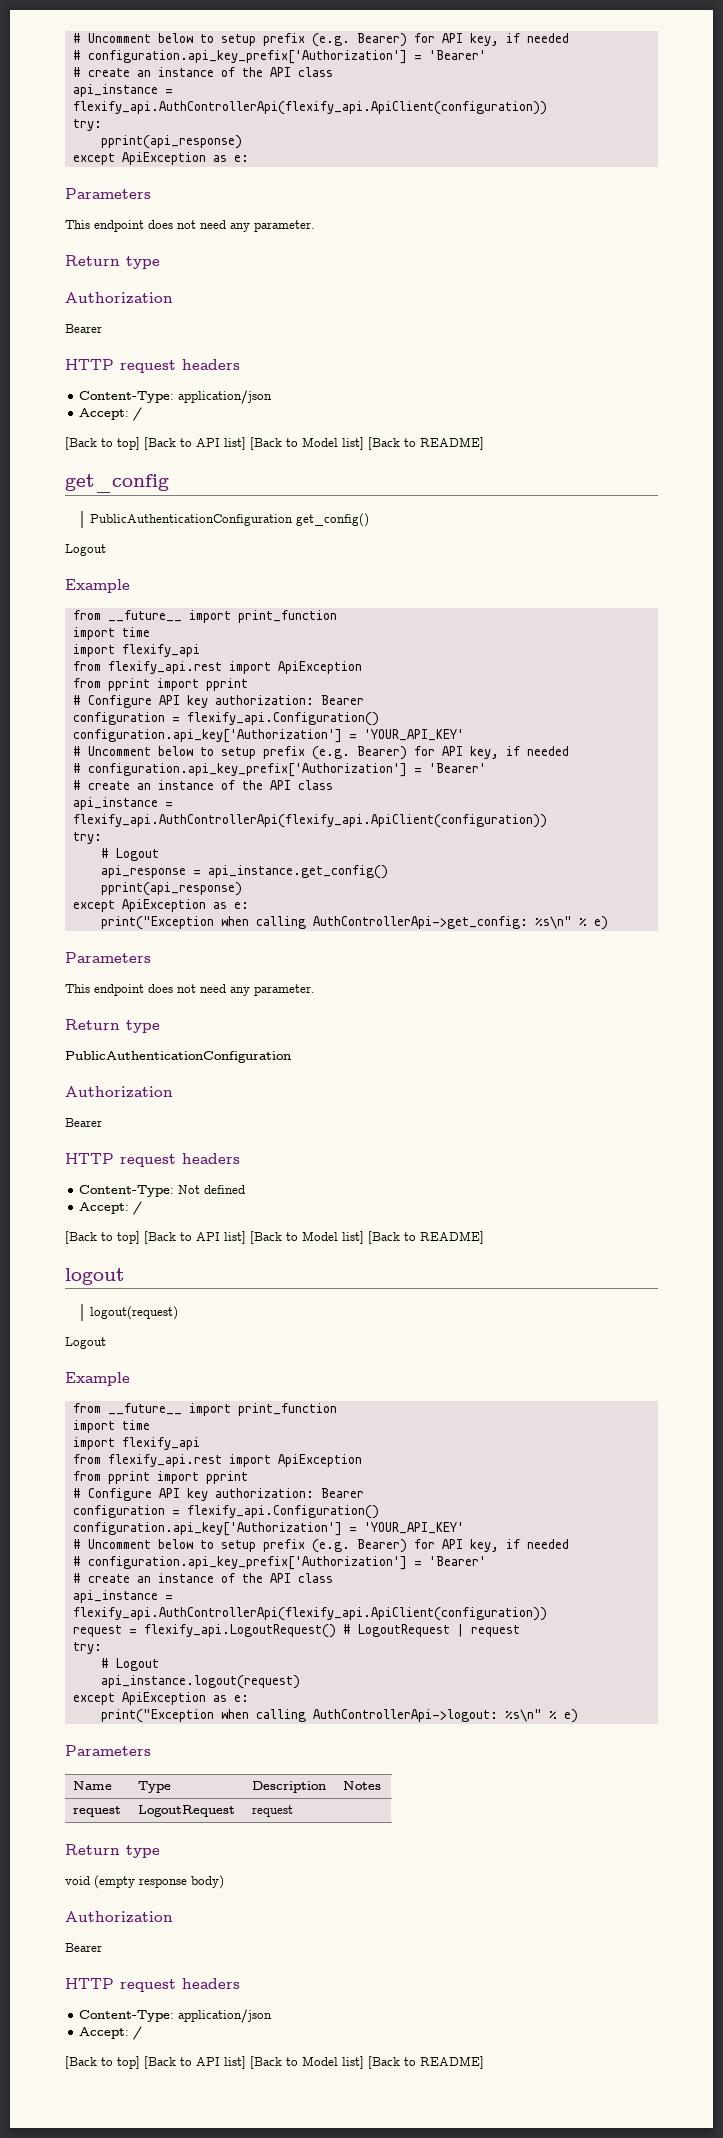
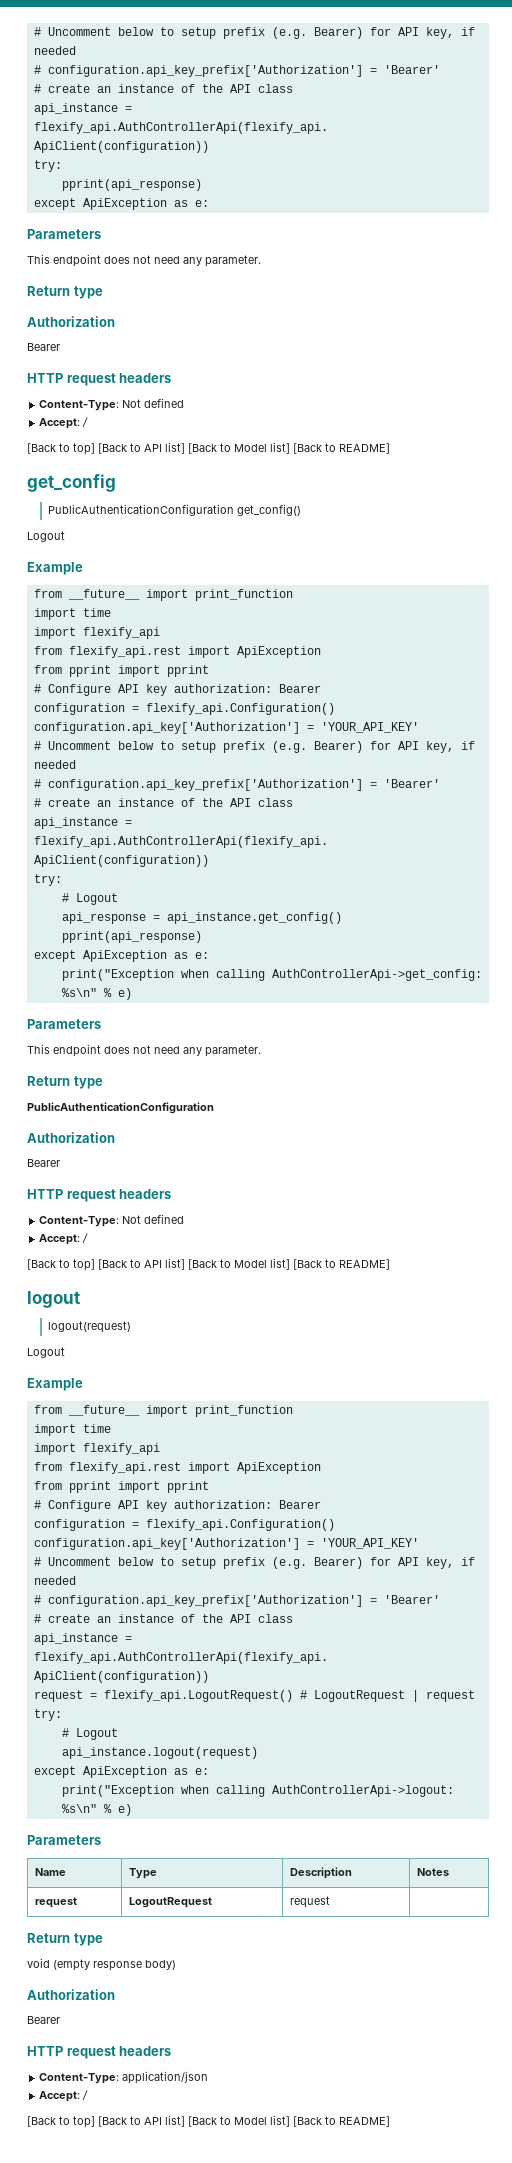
[178,390,273,404] application/json -> [122,398,185,408] Not defined

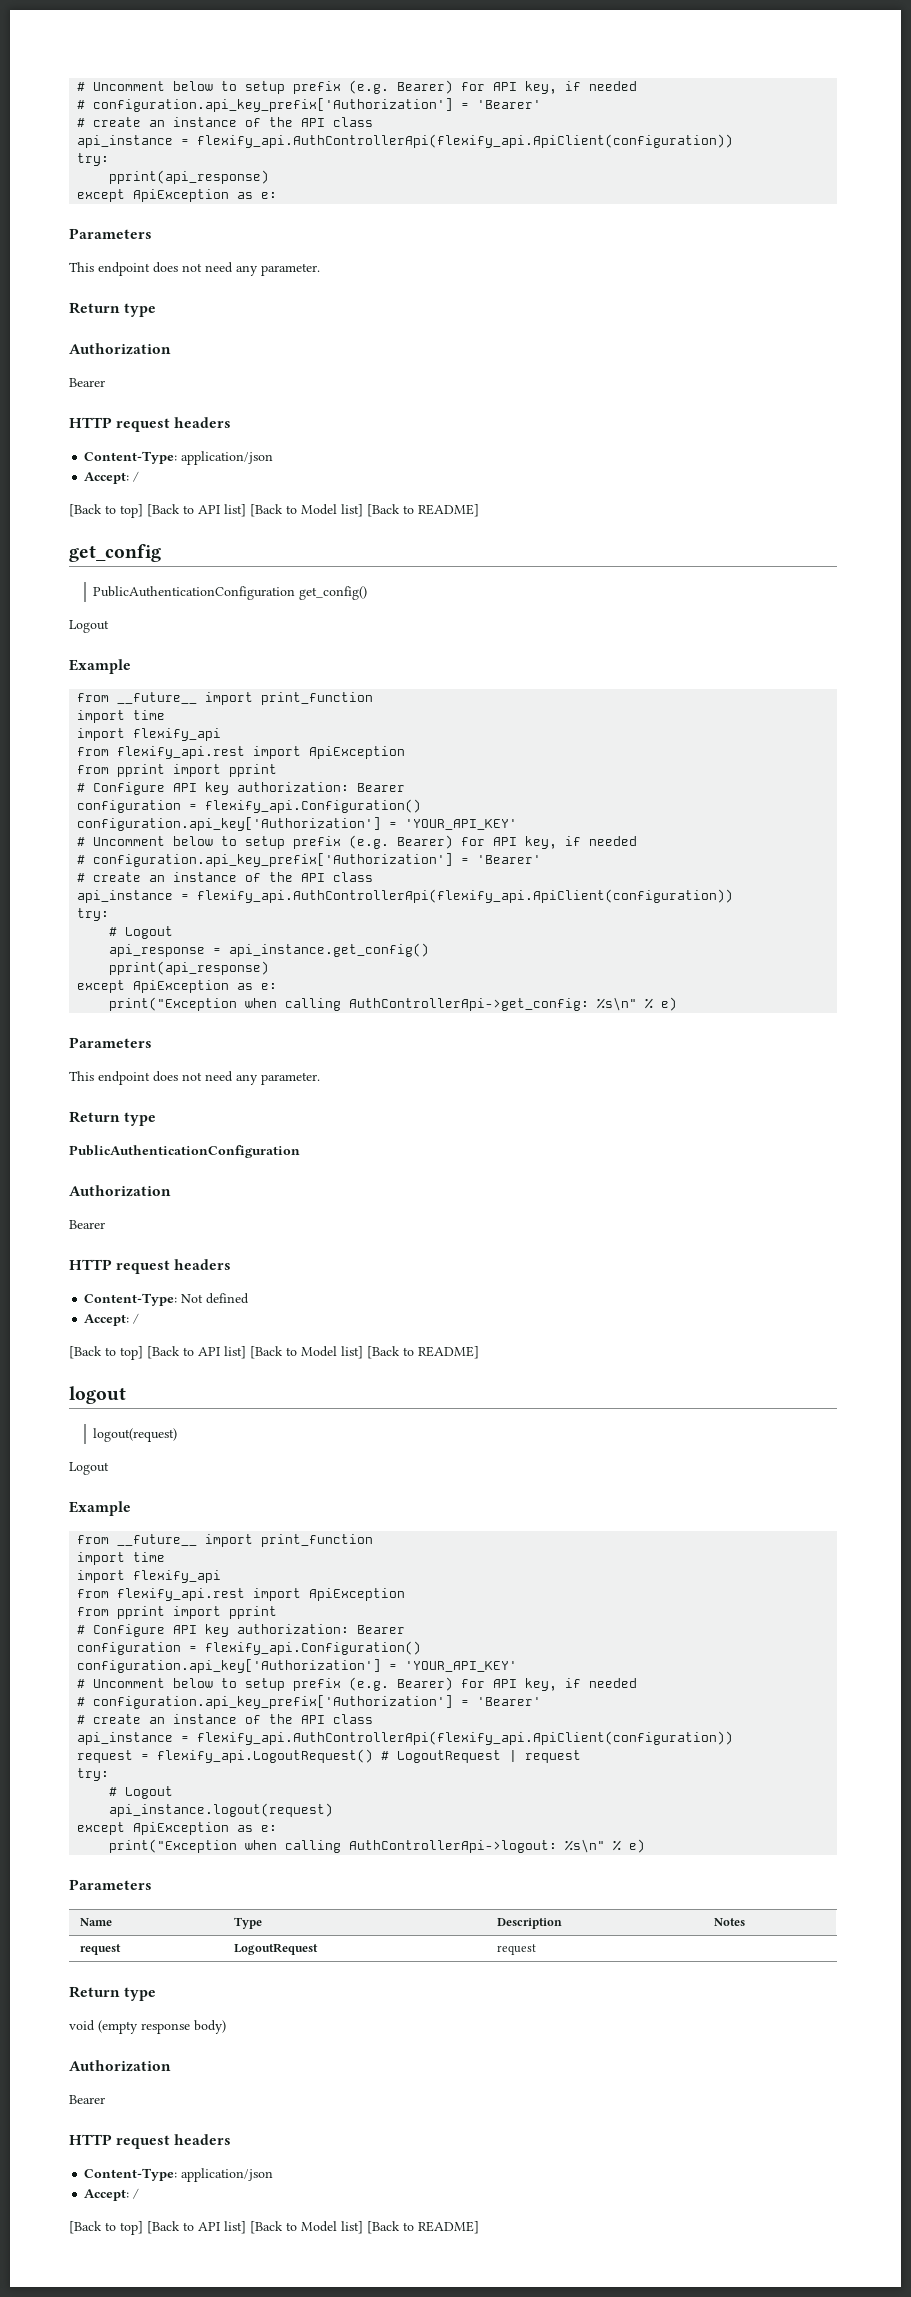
[122,398,185,408] Not defined -> [181,451,274,465] application/json

